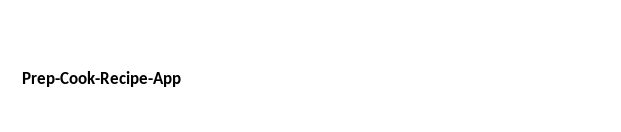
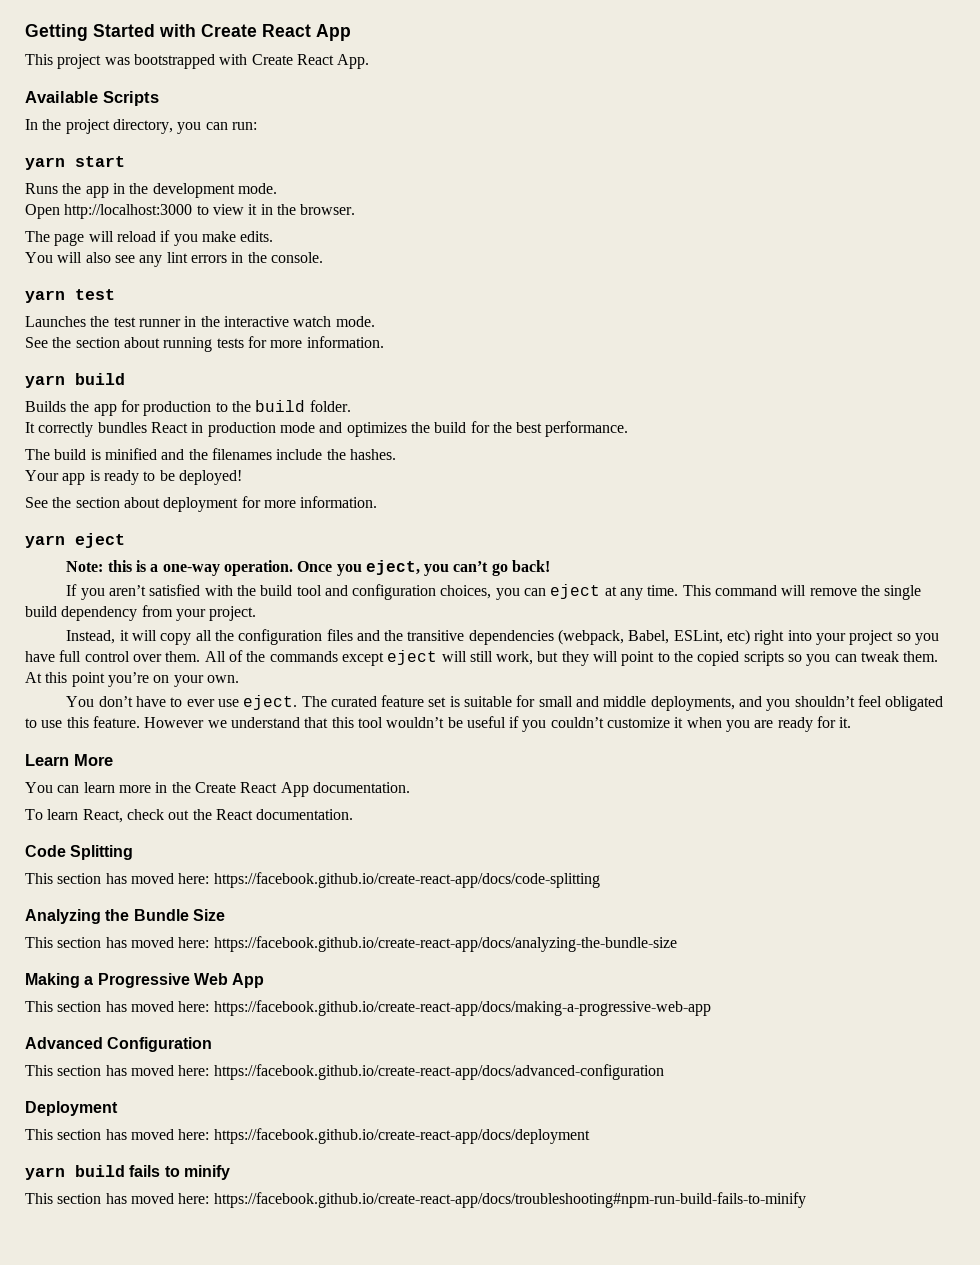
[22,71,181,87] Prep-Cook-Recipe-App -> [25,24,351,41] [25,54,370,69] [25,91,159,106] [25,119,257,134] [25,156,125,170] [25,183,277,198] [25,204,356,219] [25,230,274,246] [25,252,323,267] [25,289,115,303] [25,316,375,327] [25,336,384,352] [25,373,125,388] [25,400,351,416] [25,421,629,437] [25,448,396,460] [25,470,242,485] [25,496,378,512] [25,533,125,548] [66,560,551,576] [66,584,922,600] [25,605,257,621] [66,629,940,645] [25,650,939,666] [25,672,239,687] [66,695,944,711] [25,716,852,732] [25,754,113,766] [25,782,410,797] [25,809,354,823] [25,845,134,860] [25,872,600,888] [25,909,225,924] [25,936,677,952] [25,973,265,988] [25,1000,711,1016] [25,1037,213,1052] [25,1064,664,1080] [25,1101,118,1116] [25,1128,590,1144] [25,1165,230,1180] [25,1192,806,1208] Getting Started with Create React App // This project was bootstrapped with Create React App. // Available Scripts // In the project directory, you can run: // yarn start // Runs the app in the development mode. // Open http://localhost:3000 to view it in the browser. // The page will reload if you make edits. // You will also see any lint errors in the console. // yarn test // Launches the test runner in the interactive watch mode. // See the section about running tests for more information. // yarn build // Builds the app for production to the build folder. // It correctly bundles React in production mode and optimizes the build for the best performance. // The build is minified and the filenames include the hashes. // Your app is ready to be deployed! // See the section about deployment for more information. // yarn eject // Note: this is a one-way operation. Once you eject, you can’t go back! // If you aren’t satisfied with the build tool and configuration choices, you can eject at any time. This command will remove the single build dependency from your project. // Instead, it will copy all the configuration files and the transitive dependencies (webpack, Babel, ESLint, etc) right into your project so you have full control over them. All of the commands except eject will still work, but they will point to the copied scripts so you can tweak them. At this point you’re on your own. // You don’t have to ever use eject. The curated feature set is suitable for small and middle deployments, and you shouldn’t feel obligated to use this feature. However we understand that this tool wouldn’t be useful if you couldn’t customize it when you are ready for it. // Learn More // You can learn more in the Create React App documentation. // To learn React, check out the React documentation. // Code Splitting // This section has moved here: https://facebook.github.io/create-react-app/docs/code-splitting // Analyzing the Bundle Size // This section has moved here: https://facebook.github.io/create-react-app/docs/analyzing-the-bundle-size // Making a Progressive Web App // This section has moved here: https://facebook.github.io/create-react-app/docs/making-a-progressive-web-app // Advanced Configuration // This section has moved here: https://facebook.github.io/create-react-app/docs/advanced-configuration // Deployment // This section has moved here: https://facebook.github.io/create-react-app/docs/deployment // yarn build fails to minify // This section has moved here: https://facebook.github.io/create-react-app/docs/troubleshooting#npm-run-build-fails-to-minify

